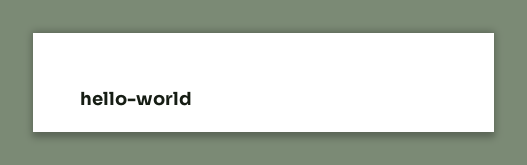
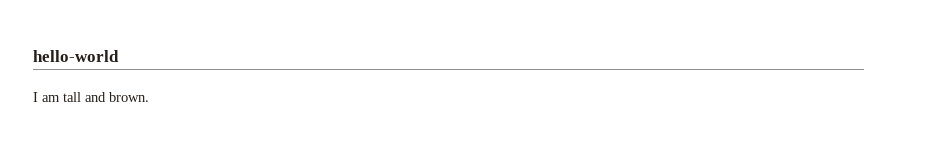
(192, 98) none -> [33,92,149,102] // I am tall and brown.

